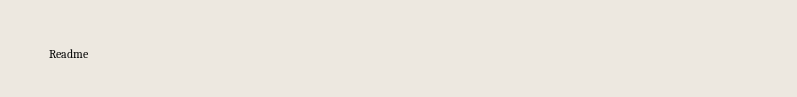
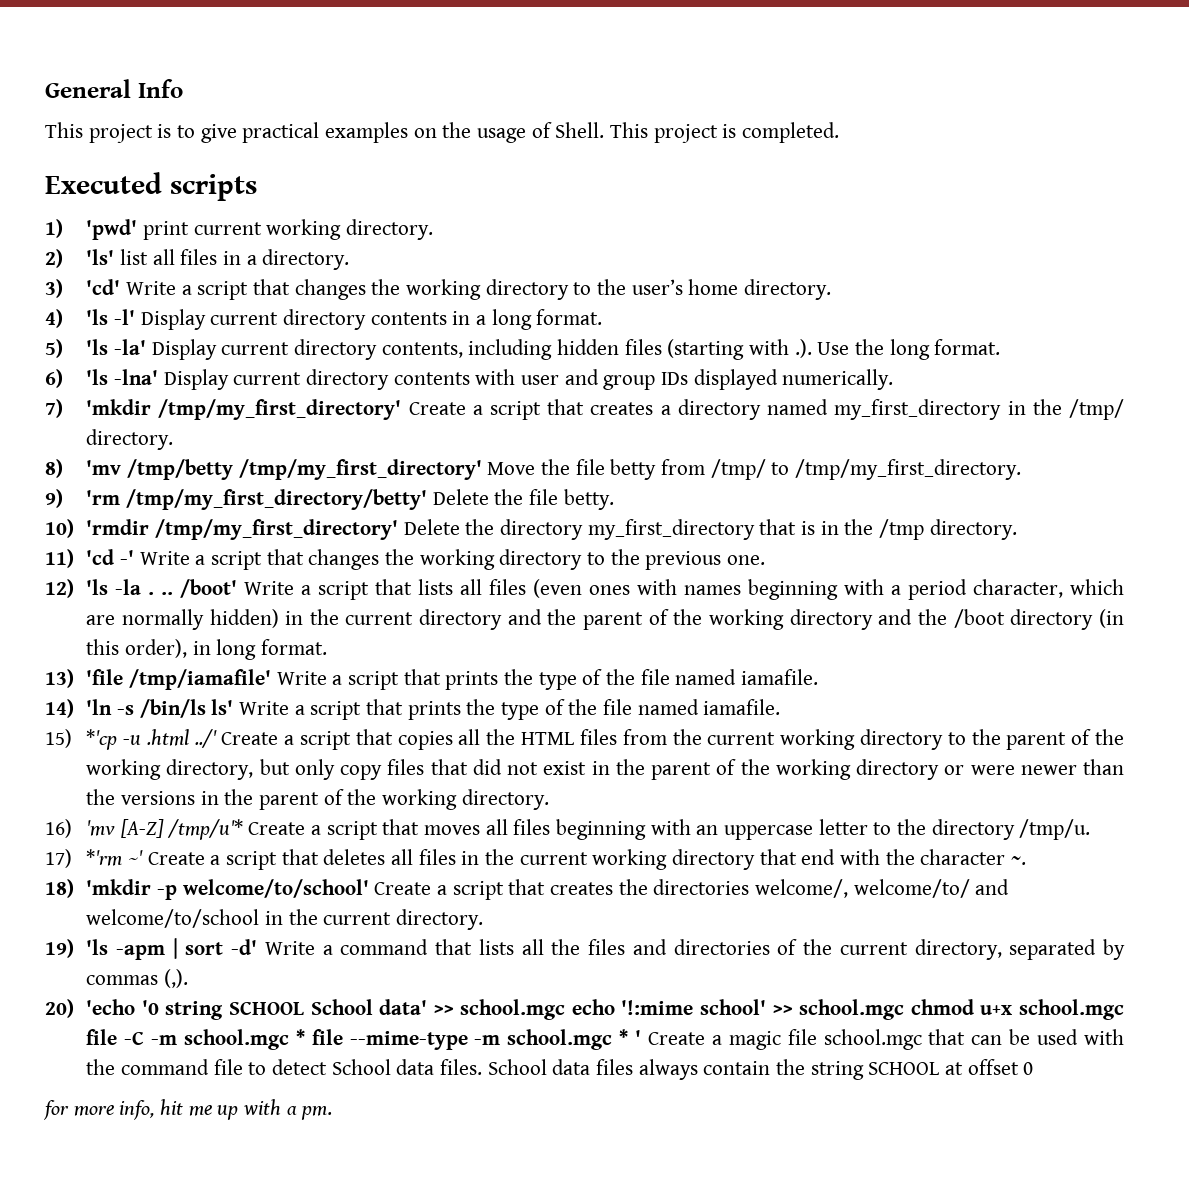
[49,49,89,58] Readme -> [45,79,183,98] [45,122,840,143] [45,172,257,201] [45,219,433,240] [45,249,350,270] [45,279,831,300] [45,309,603,330] [45,339,1001,360] [45,369,894,390] [45,399,1124,420] [86,429,174,450] [45,459,1021,480] [45,489,614,510] [45,519,1017,540] [45,549,765,570] [45,579,1124,600] [86,609,1124,630] [86,639,327,660] [45,669,818,690] [45,699,781,720] [45,729,1124,750] [86,759,1125,780] [86,789,549,810] [45,819,1091,840] [45,849,1026,870] [45,879,1010,900] [86,909,483,930] [45,938,1126,960] [86,969,188,988] [45,999,1124,1020] [86,1029,1125,1050] [86,1059,1034,1080] [43,1099,333,1120] General Info // This project is to give practical examples on the usage of Shell. This project is completed. // Executed scripts // 1) 'pwd' print current working directory. // 2) 'ls' list all files in a directory. // 3) 'cd' Write a script that changes the working directory to the user’s home directory. // 4) 'ls -l' Display current directory contents in a long format. // 5) 'ls -la' Display current directory contents, including hidden files (starting with .). Use the long format. // 6) 'ls -lna' Display current directory contents with user and group IDs displayed numerically. // 7) 'mkdir /tmp/my_first_directory' Create a script that creates a directory named my_first_directory in the /tmp/ directory. // 8) 'mv /tmp/betty /tmp/my_first_directory' Move the file betty from /tmp/ to /tmp/my_first_directory. // 9) 'rm /tmp/my_first_directory/betty' Delete the file betty. // 10) 'rmdir /tmp/my_first_directory' Delete the directory my_first_directory that is in the /tmp directory. // 11) 'cd -' Write a script that changes the working directory to the previous one. // 12) 'ls -la . .. /boot' Write a script that lists all files (even ones with names beginning with a period character, which are normally hidden) in the current directory and the parent of the working directory and the /boot directory (in this order), in long format. // 13) 'file /tmp/iamafile' Write a script that prints the type of the file named iamafile. // 14) 'ln -s /bin/ls ls' Write a script that prints the type of the file named iamafile. // 15) *'cp -u .html ../' Create a script that copies all the HTML files from the current working directory to the parent of the working directory, but only copy files that did not exist in the parent of the working directory or were newer than the versions in the parent of the working directory. // 16) 'mv [A-Z] /tmp/u'* Create a script that moves all files beginning with an uppercase letter to the directory /tmp/u. // 17) *'rm ~' Create a script that deletes all files in the current working directory that end with the character ~. // 18) 'mkdir -p welcome/to/school' Create a script that creates the directories welcome/, welcome/to/ and welcome/to/school in the current directory. // 19) 'ls -apm | sort -d' Write a command that lists all the files and directories of the current directory, separated by commas (,). // 20) 'echo '0 string SCHOOL School data' >> school.mgc echo '!:mime school' >> school.mgc chmod u+x school.mgc file -C -m school.mgc * file --mime-type -m school.mgc * ' Create a magic file school.mgc that can be used with the command file to detect School data files. School data files always contain the string SCHOOL at offset 0 // for more info, hit me up with a pm.

